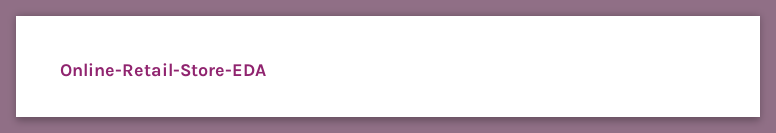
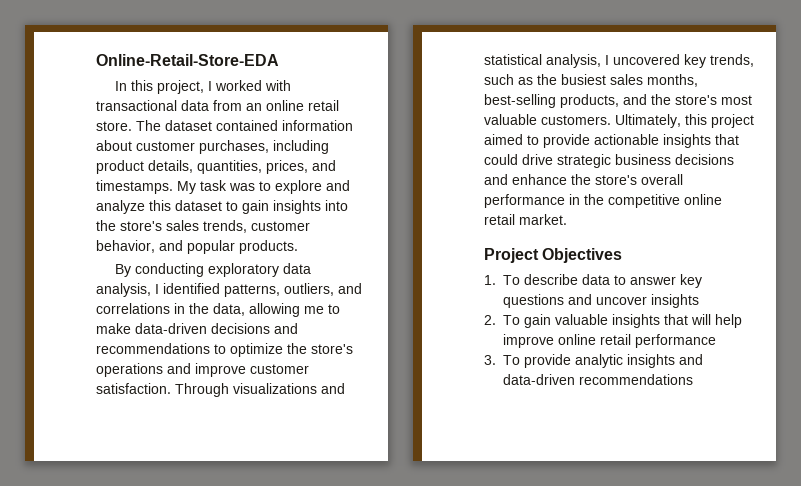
(266, 70) none -> [114,80,291,94] [96,100,339,111] [96,120,353,131] [96,140,329,154] [96,160,336,174] [96,180,350,194] [96,200,348,214] [96,220,310,233] [96,240,298,254] [114,263,311,277] [96,283,362,297] [96,303,340,317] [96,323,298,334] [96,343,353,357] [96,363,309,377] [96,383,345,397] [484,54,754,68] [484,74,698,87] [484,94,752,108] [484,114,754,128] [484,134,739,148] [484,154,734,168] [484,174,683,185] [484,194,722,208] [484,214,567,225] [484,248,623,263] [484,274,703,288] [503,294,700,308] [484,314,743,328] [503,334,717,348] [484,354,704,368] [503,374,694,385] // In this project, I worked with transactional data from an online retail store. The dataset contained information about customer purchases, including product details, quantities, prices, and timestamps. My task was to explore and analyze this dataset to gain insights into the store's sales trends, customer behavior, and popular products. // By conducting exploratory data analysis, I identified patterns, outliers, and correlations in the data, allowing me to make data-driven decisions and recommendations to optimize the store's operations and improve customer satisfaction. Through visualizations and statistical analysis, I uncovered key trends, such as the busiest sales months, best-selling products, and the store's most valuable customers. Ultimately, this project aimed to provide actionable insights that could drive strategic business decisions and enhance the store's overall performance in the competitive online retail market. // Project Objectives // 1. To describe data to answer key questions and uncover insights // 2. To gain valuable insights that will help improve online retail performance // 3. To provide analytic insights and data-driven recommendations

